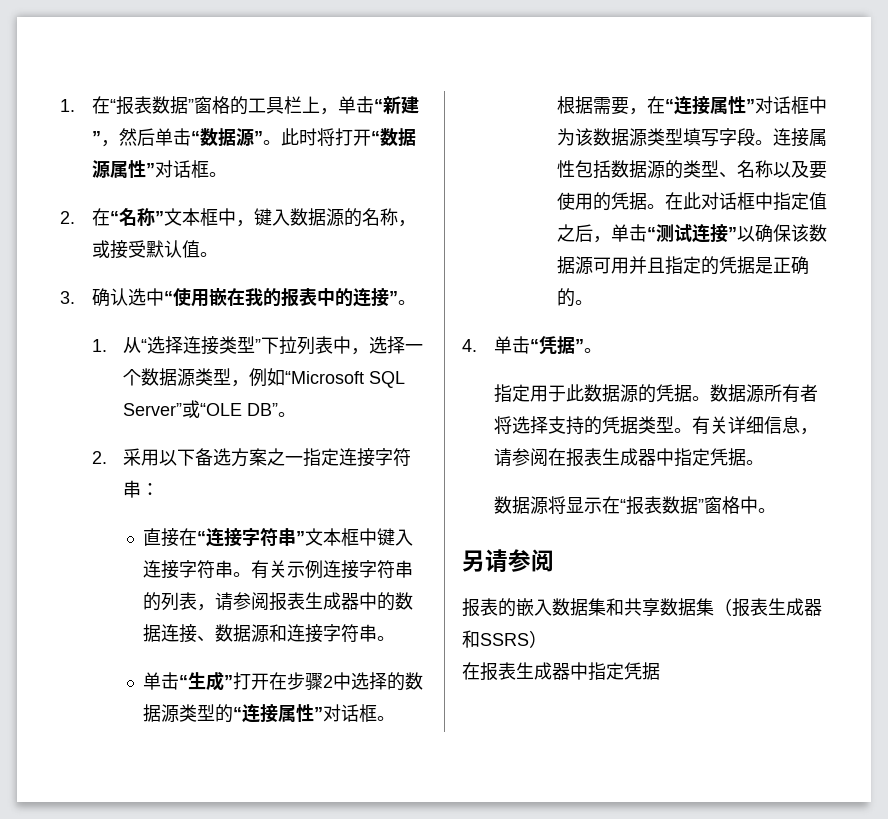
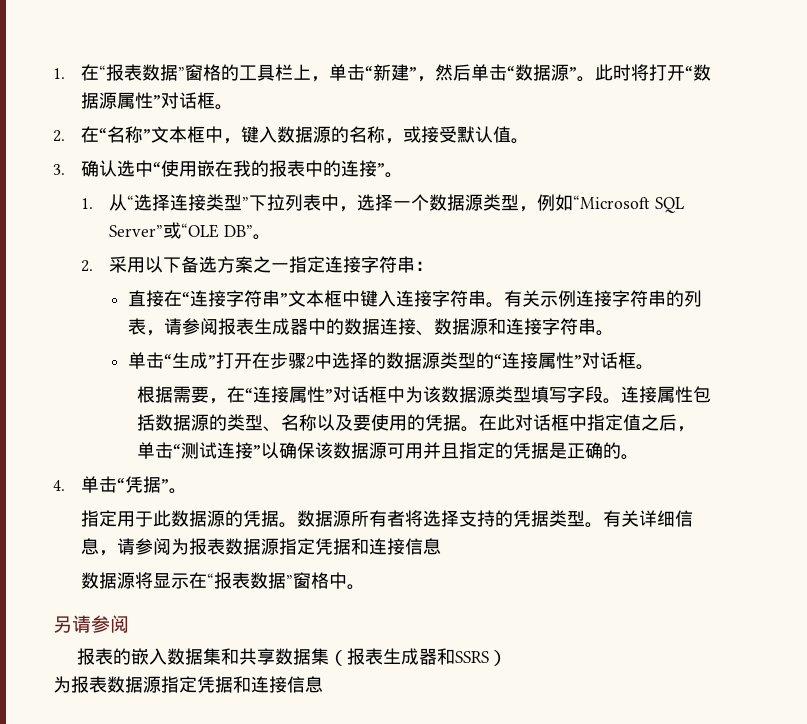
[547,448,764,467] 在报表生成器中指定凭据。 -> [170,538,441,555] 为报表数据源指定凭据和连接信息
[462,662,660,681] 在报表生成器中指定凭据 -> [53,676,323,693] 为报表数据源指定凭据和连接信息

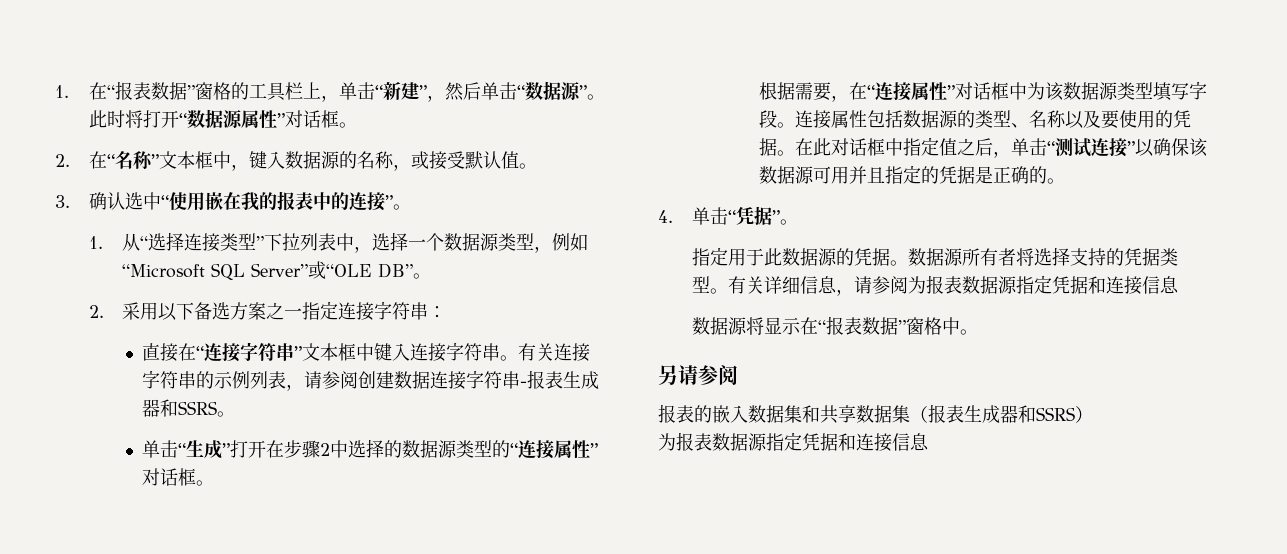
[540,290,577,307] 示例 -> (554, 352) none
(685, 298) none -> [213,371,250,389] 示例
[218,318,597,336] 报表生成器中的数据连接、数据源和连接字符串 -> [357,370,599,390] [141,399,217,417] 创建数据连接字符串-报表生成器和SSRS

